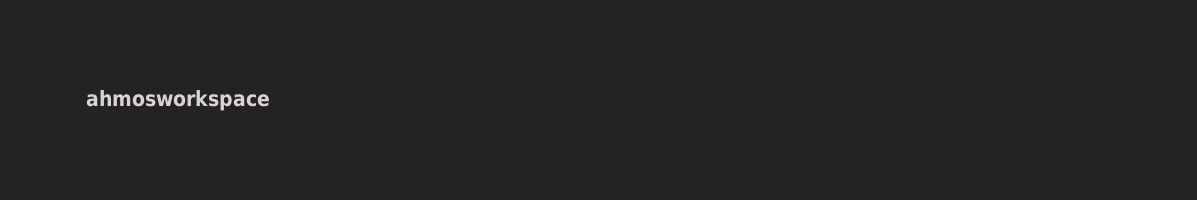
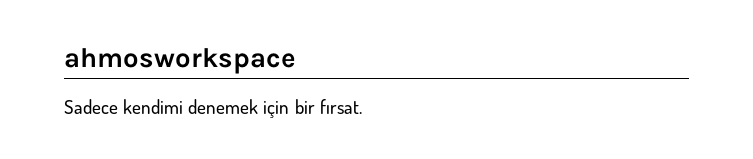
(270, 100) none -> [64,99,362,118] // Sadece kendimi denemek için bir fırsat.

